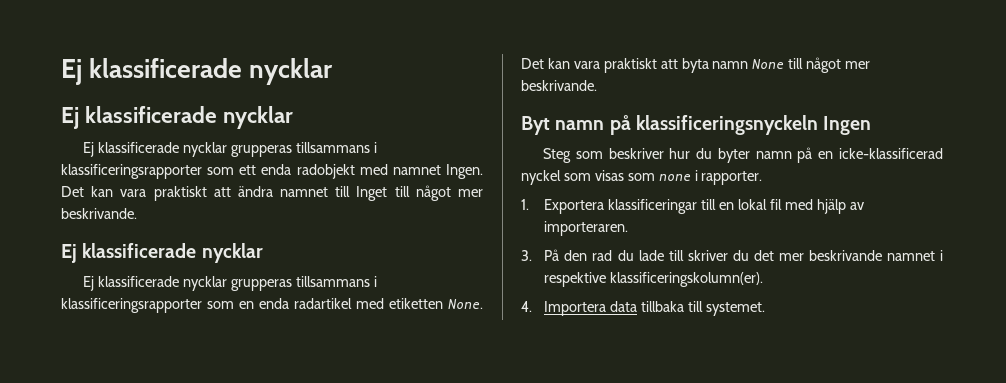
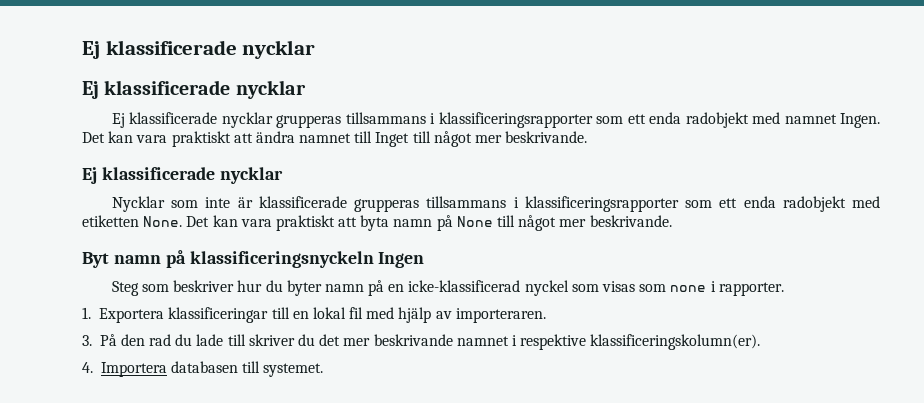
[83,276,377,291] [61,298,352,313] Ej klassificerade nycklar grupperas tillsammans i klassificeringsrapporter som en enda radartikel -> [111,196,846,212] Nycklar som inte är klassificerade grupperas tillsammans i klassificeringsrapporter som ett enda radobjekt
(749, 65) none -> [436,215,453,231] på
[610,301,685,312] data tillbaka -> [170,361,238,373] databasen

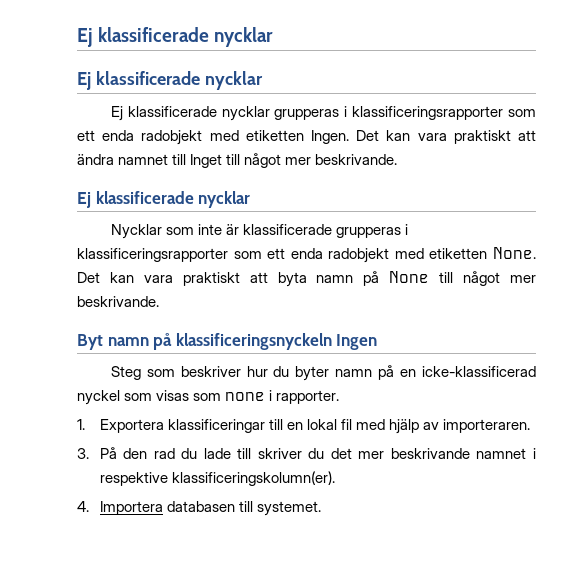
[345,112,837,128] tillsammans i klassificeringsrapporter som ett enda radobjekt med namnet -> [344,106,536,120] [77,130,304,145] i klassificeringsrapporter som ett enda radobjekt med etiketten
[426,196,507,208] tillsammans -> (402, 232) none

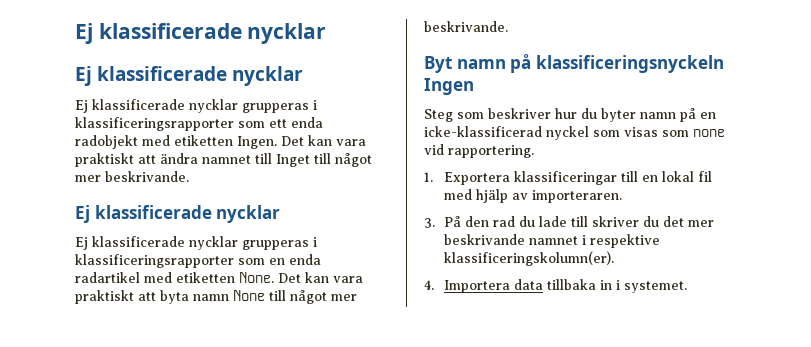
[110,224,409,239] [77,248,390,263] Nycklar som inte är klassificerade grupperas i klassificeringsrapporter som ett enda radobjekt -> [75,236,317,250] [75,254,321,268] [75,272,140,283] Ej klassificerade nycklar grupperas i klassificeringsrapporter som en enda radartikel
[363,271,380,286] på -> (229, 297) none
[269,390,340,404] i rapporter. -> [424,144,534,158] vid rapportering.
[166,501,253,512] databasen till -> [514,279,621,290] data tillbaka in i

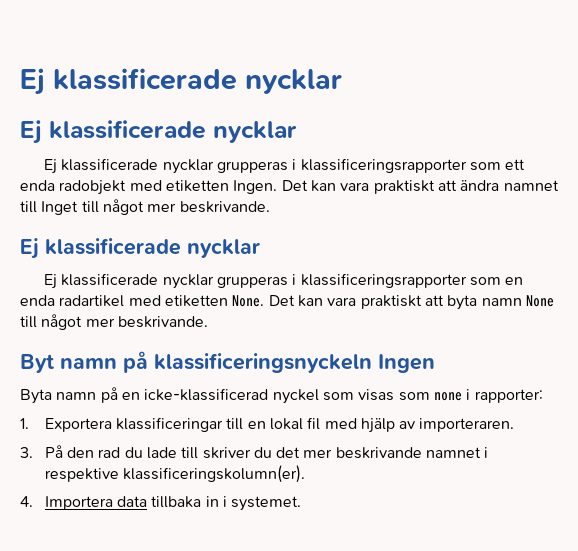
[424,108,636,122] Steg som beskriver hur du byter -> [20,389,52,404] Byta
[424,144,534,158] vid rapportering. -> [466,389,543,403] i rapporter:

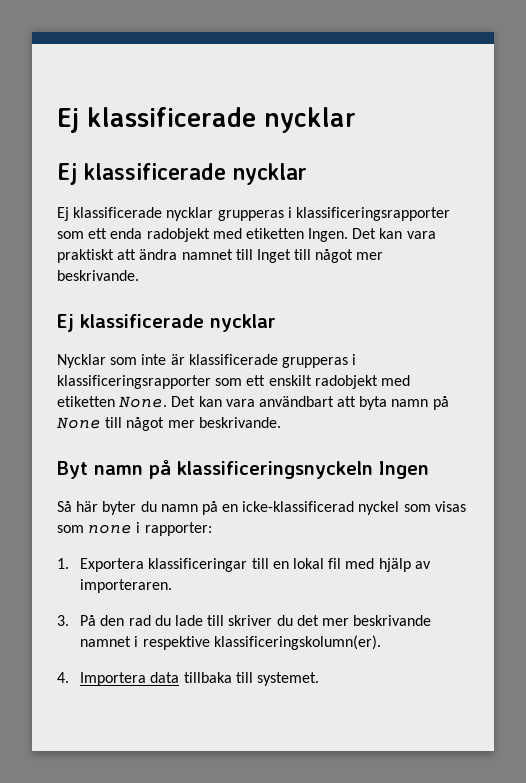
[44,273,524,289] [20,295,125,307] Ej klassificerade nycklar grupperas i klassificeringsrapporter som en enda radartikel -> [57,354,357,368] [57,375,378,389] Nycklar som inte är klassificerade grupperas i klassificeringsrapporter som ett enskilt radobjekt
[360,295,422,309] praktiskt -> [258,396,334,407] användbart
(522, 302) none -> [432,396,449,410] på
[20,389,52,404] Byta -> [57,501,157,515] Så här byter du
[205,496,227,507] in i -> [235,672,253,683] till

